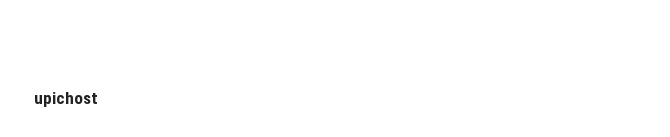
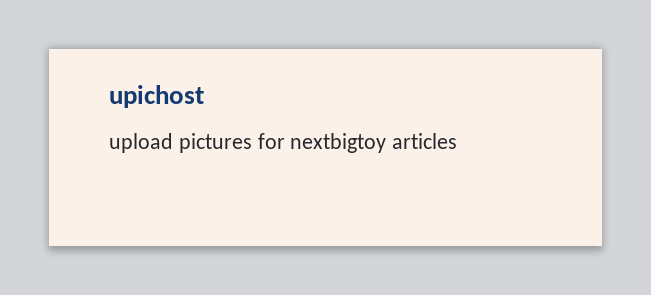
(98, 99) none -> [109,133,458,153] // upload pictures for nextbigtoy articles

